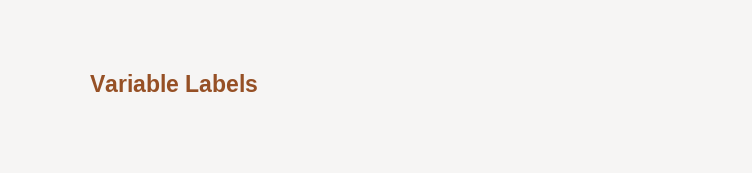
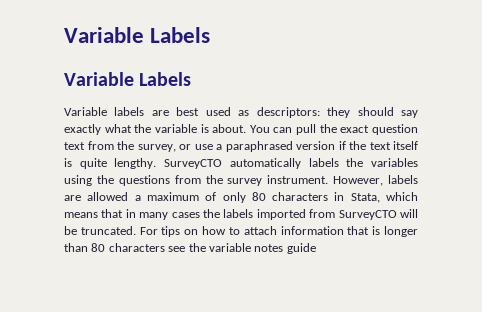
[90,74,259,92] Variable Labels -> [64,27,211,43] [64,72,192,86] [64,107,419,118] [64,124,418,135] [64,141,418,152] [64,158,418,169] [64,175,418,186] [64,192,419,203] [64,209,418,220] [64,226,418,237] [64,243,316,254] Variable Labels // Variable Labels // Variable labels are best used as descriptors: they should say exactly what the variable is about. You can pull the exact question text from the survey, or use a paraphrased version if the text itself is quite lengthy. SurveyCTO automatically labels the variables using the questions from the survey instrument. However, labels are allowed a maximum of only 80 characters in Stata, which means that in many cases the labels imported from SurveyCTO will be truncated. For tips on how to attach information that is longer than 80 characters see the variable notes guide

